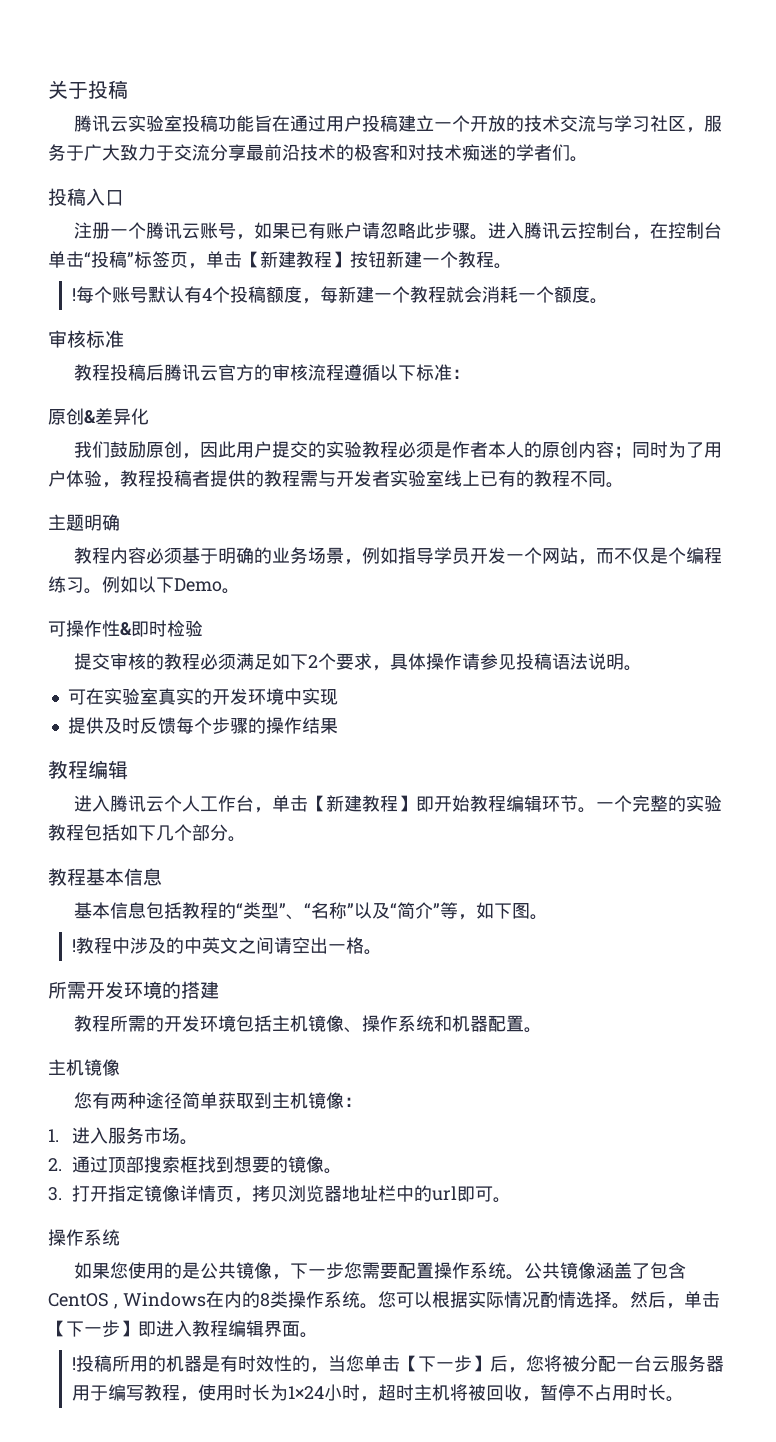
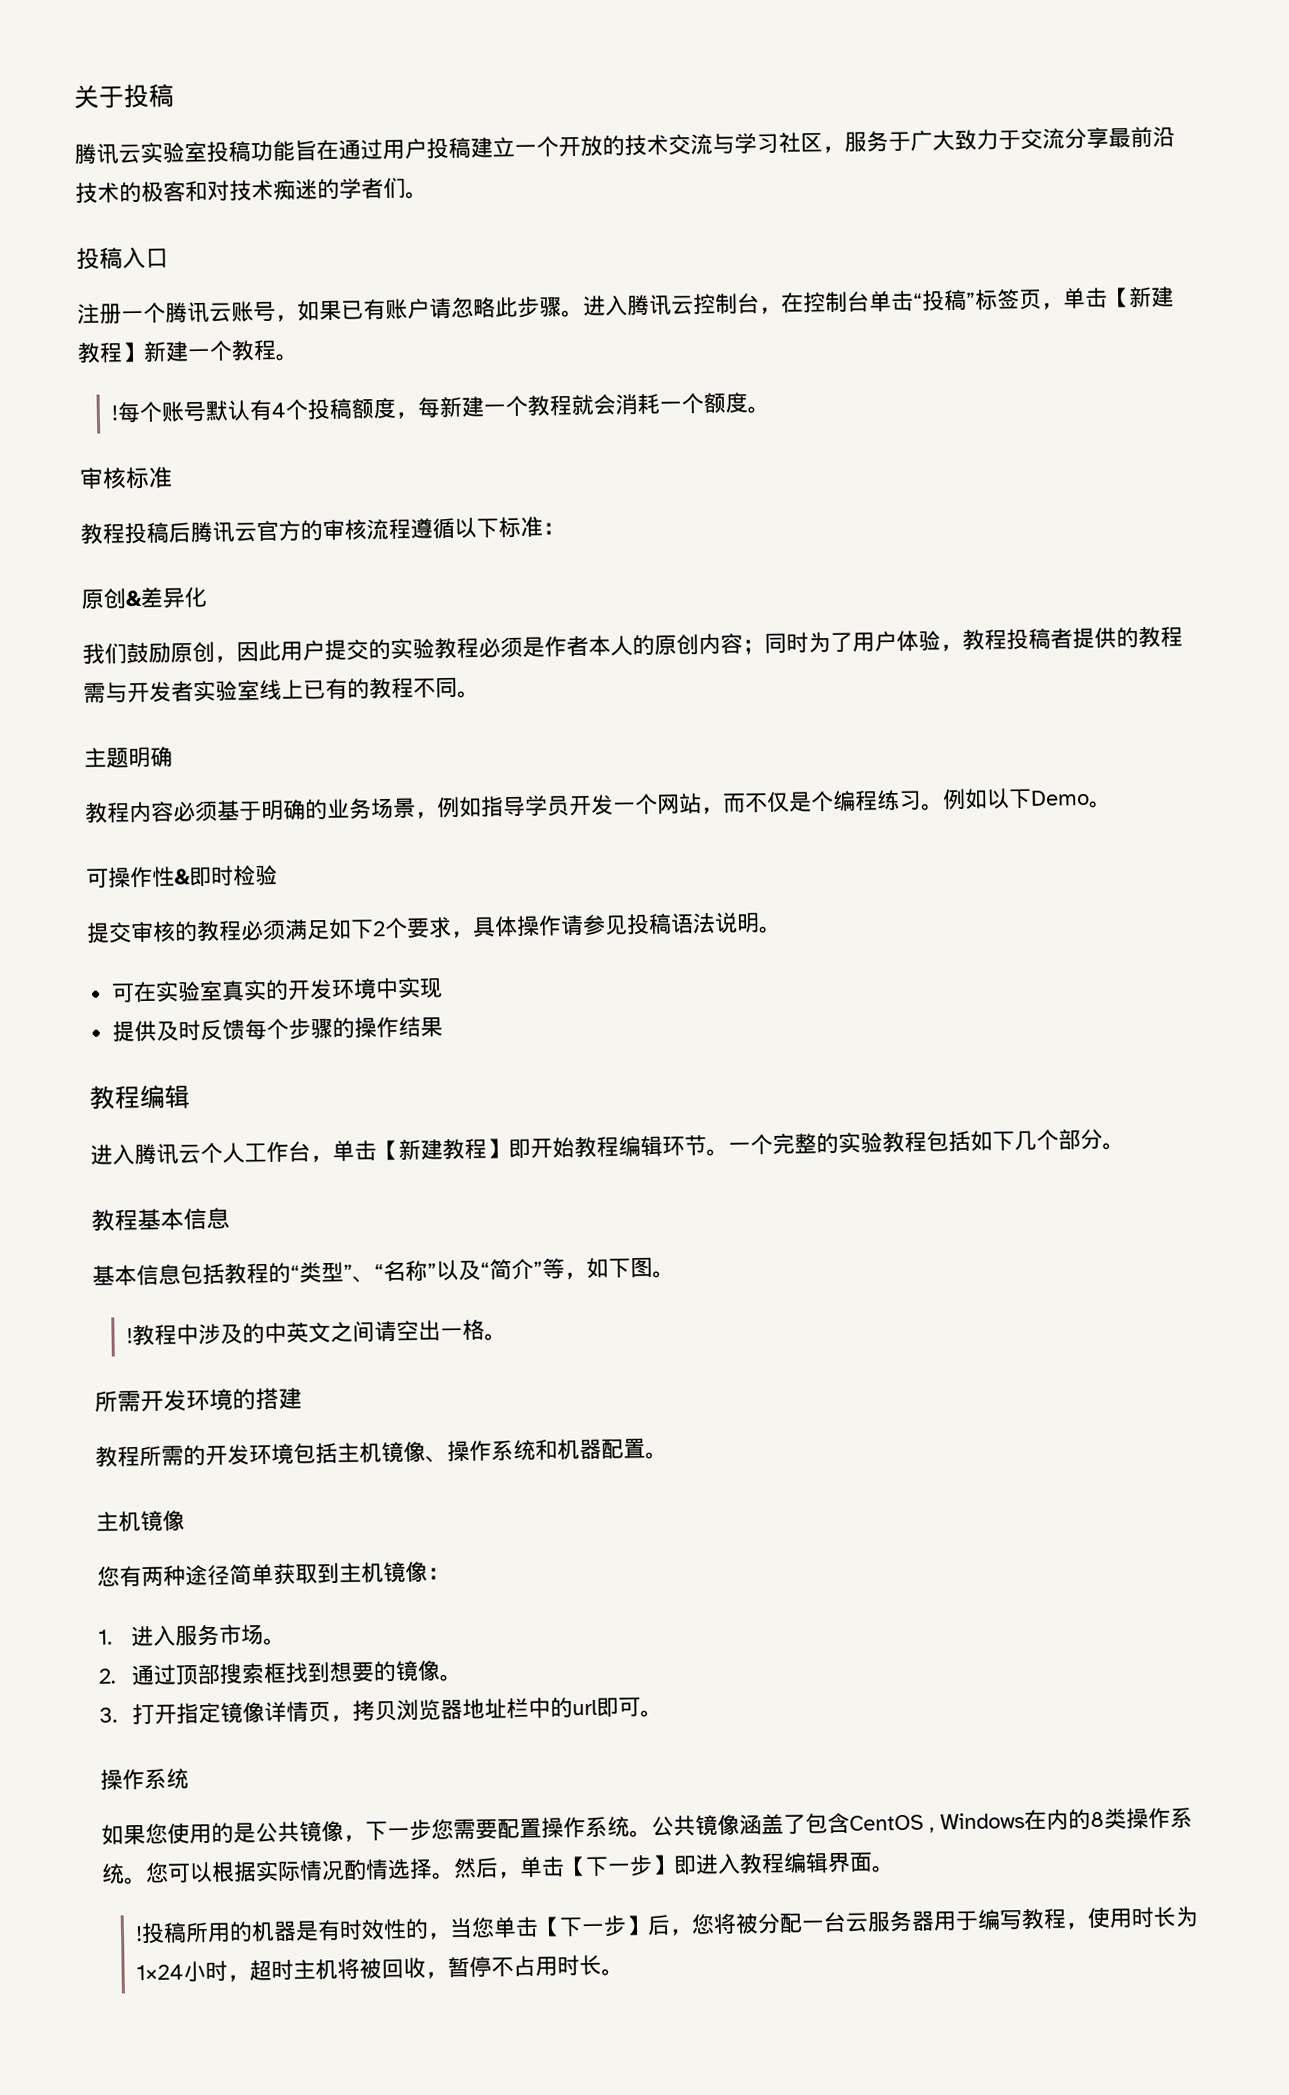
[350,251,386,268] 按钮 -> (145, 352) none

